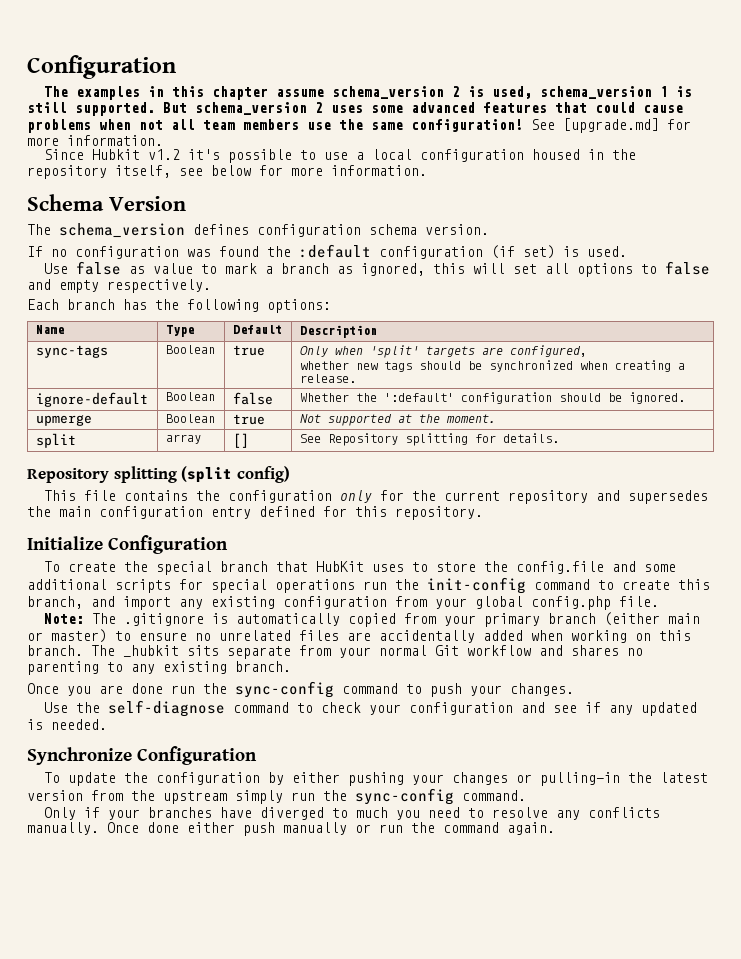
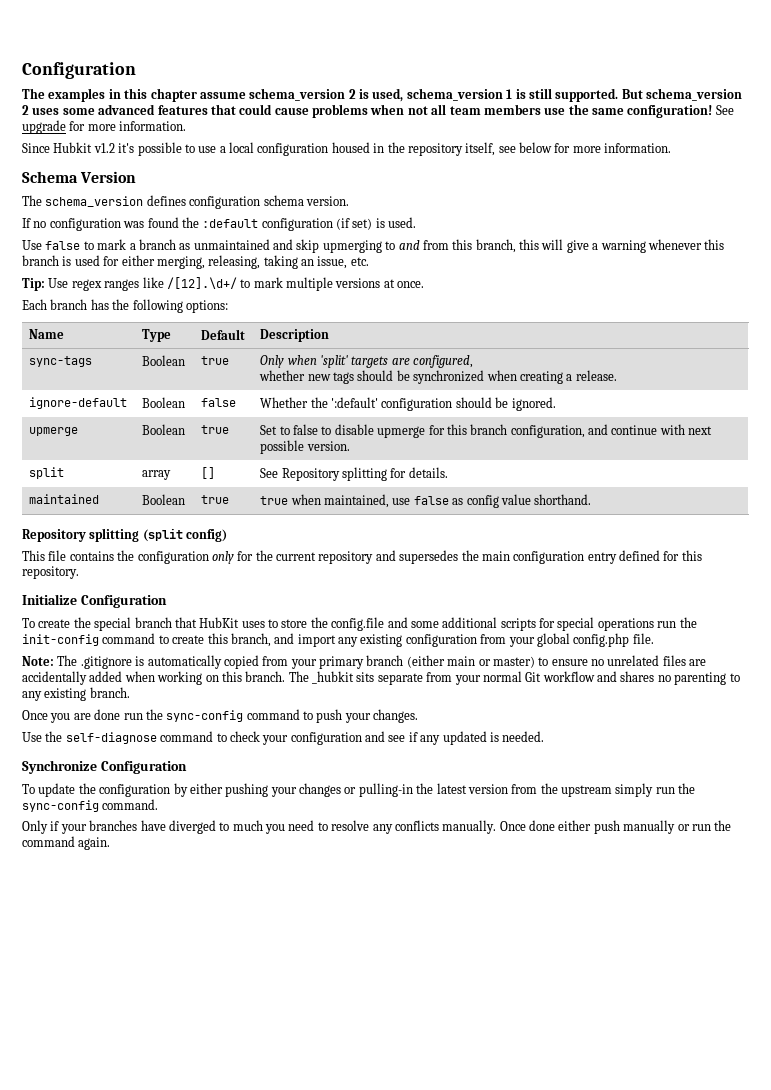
[563,118,659,133] [upgrade.md] -> [22,120,66,134] upgrade
[129,263,194,274] as value -> (81, 245) none
[361,261,711,277] [27,279,211,293] ignored, this will set all options to false and empty respectively. -> [193,239,725,253] [22,255,369,269] [22,277,425,291] unmaintained and skip upmerging to and from this branch, this will give a warning whenever this branch is used for either merging, releasing, taking an issue, etc. // Tip: Use regex ranges like /[12].\d+/ to mark multiple versions at once.
[299,414,496,426] Not supported at the moment. -> [260,424,713,438] [260,440,350,454] Set to false to disable upmerge for this branch configuration, and continue with next possible version.
(559, 438) none -> [29,494,100,504] [142,494,186,505] [201,495,230,504] [260,494,592,508] // maintained | Boolean | true | true when maintained, use false as config value shorthand.

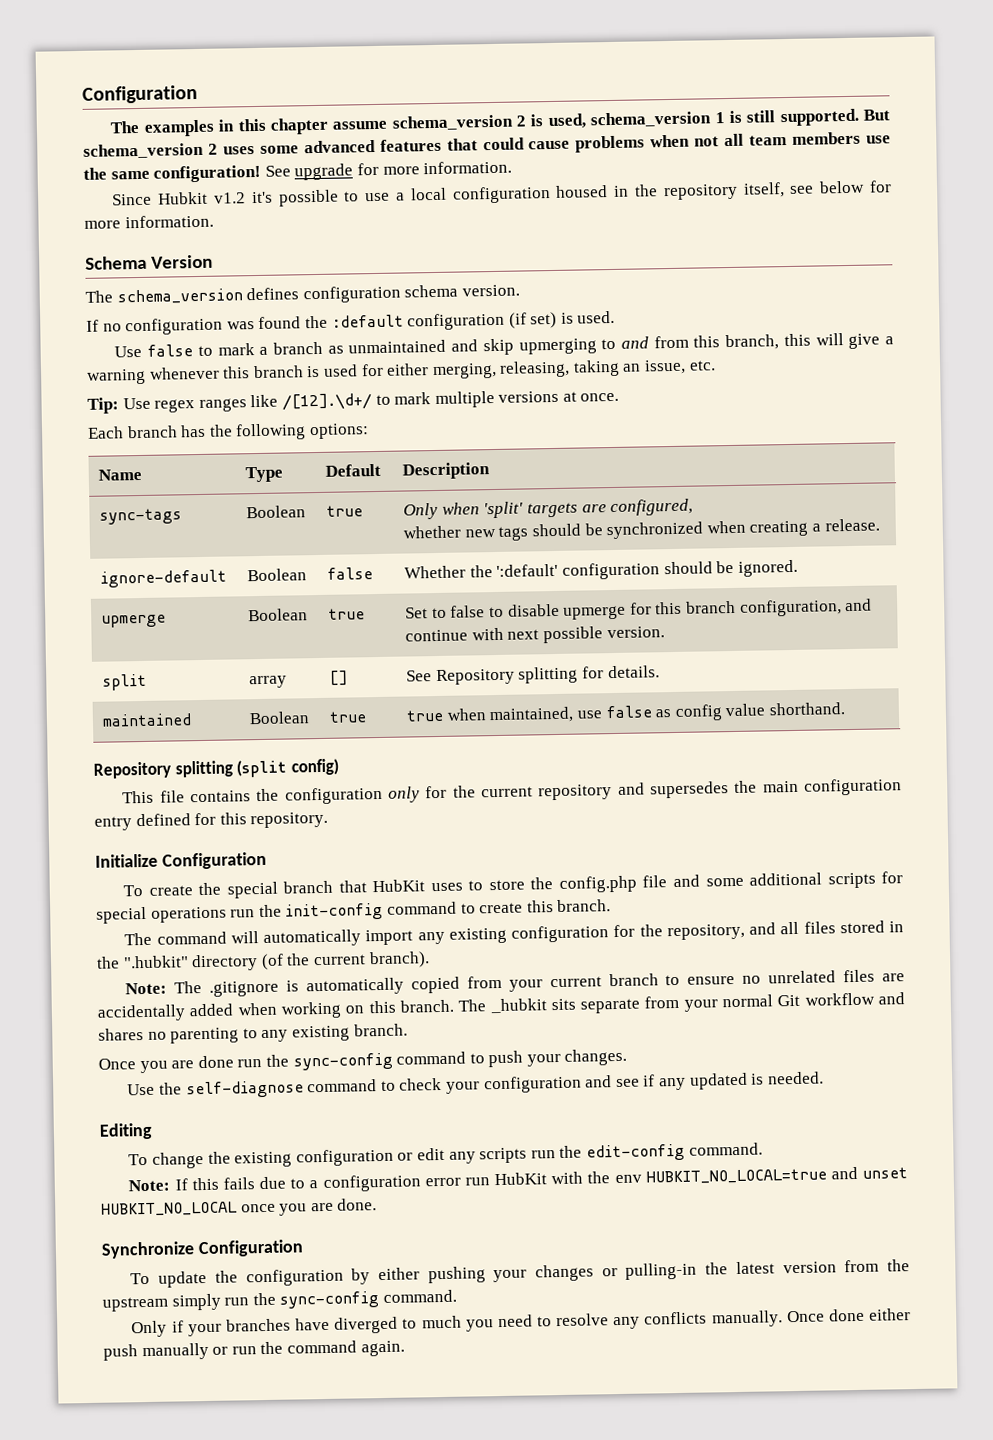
[331,617,385,631] config.file -> [558,875,668,893] config.php file
[230,633,654,647] branch, and import any existing configuration from your global config.php file. -> [557,899,612,912] [124,920,905,947] [96,951,430,972] branch. // The command will automatically import any existing configuration for the repository, and all files stored in the ".hubkit" directory (of the current branch).
[319,655,535,669] primary branch (either main or master) -> [549,973,659,988] current branch
(545, 736) none -> [99,1122,153,1140] [128,1142,763,1169] [128,1166,908,1193] [101,1198,378,1217] // Editing // To change the existing configuration or edit any scripts run the edit-config command. // Note: If this fails due to a configuration error run HubKit with the env HUBKIT_NO_LOCAL=true and unset HUBKIT_NO_LOCAL once you are done.

